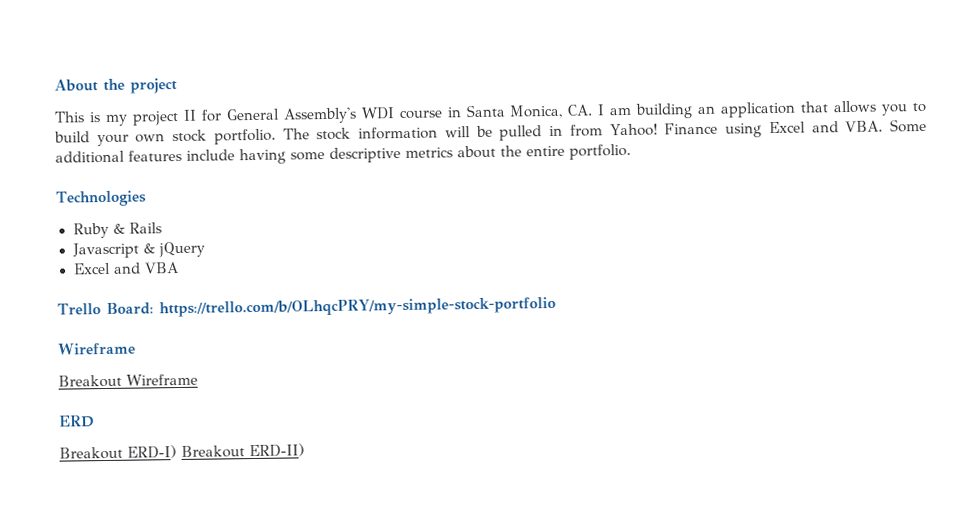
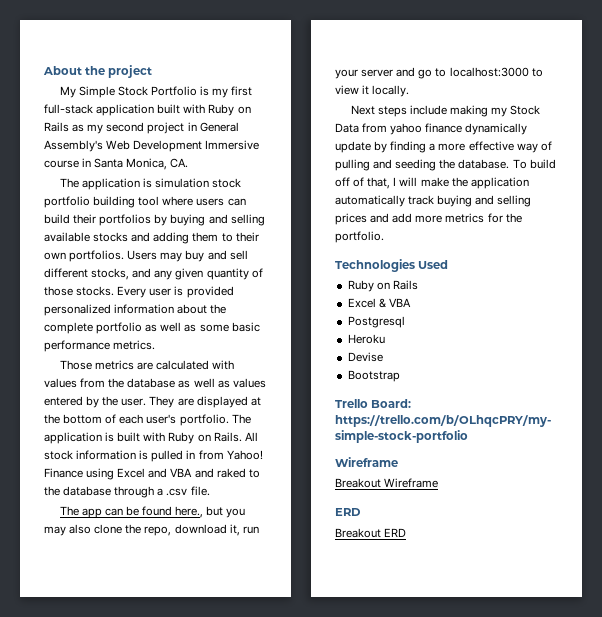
[54,107,395,126] This is my project II for General Assembly's WDI -> [59,86,253,98] [44,104,251,116] [44,122,239,134] [44,140,260,152] My Simple Stock Portfolio is my first full-stack application built with Ruby on Rails as my second project in General Assembly's Web Development Immersive
[597,100,928,119] [54,125,493,147] I am building an application that allows you to build your own stock portfolio. The stock information will be -> [59,178,242,190] [44,196,246,208] [44,214,265,226] [44,232,259,244] [44,250,248,262] [44,268,263,280] [44,286,234,298] [44,304,227,316] [44,322,260,334] [44,340,156,352] [59,360,235,370] [44,378,266,388] [44,396,261,408] [44,414,251,426] [44,432,258,444] [44,450,149,460] // The application is simulation stock portfolio building tool where users can build their portfolios by buying and selling available stocks and adding them to their own portfolios. Users may buy and sell different stocks, and any given quantity of those stocks. Every user is provided personalized information about the complete portfolio as well as some basic performance metrics. // Those metrics are calculated with values from the database as well as values entered by the user. They are displayed at the bottom of each user's portfolio. The application is built with Ruby on Rails. All stock information is
[845,118,927,133] [55,145,565,165] VBA. Some additional features include having some descriptive metrics about the entire -> [170,468,260,478] [44,486,210,498] [59,506,246,518] [44,524,259,536] [335,67,543,79] [335,85,410,97] [350,105,541,117] [335,123,528,135] [335,141,552,153] [335,159,556,171] [335,177,529,189] [335,195,532,207] [335,213,522,225] VBA and raked to the database through a .csv file. // The app can be found here., but you may also clone the repo, download it, run your server and go to localhost:3000 to view it locally. // Next steps include making my Stock Data from yahoo finance dynamically update by finding a more effective way of pulling and seeding the database. To build off of that, I will make the application automatically track buying and selling prices and add more metrics for the
[72,222,125,239] // Ruby & -> [418,260,449,269] [347,280,390,292] Used // Ruby on
[71,241,205,259] [72,262,179,275] Javascript & jQuery // Excel and VBA -> [347,298,411,308] [347,316,405,328] [347,334,385,344] [347,352,383,362] [347,370,400,382] Excel & VBA // Postgresql // Heroku // Devise // Bootstrap
[127,443,305,459] ERD-I) Breakout ERD-II) -> [384,528,407,537] ERD

